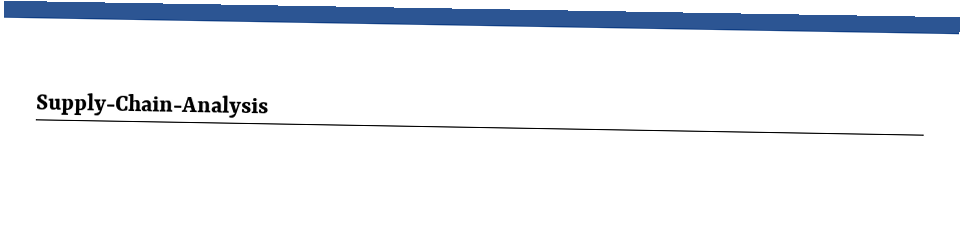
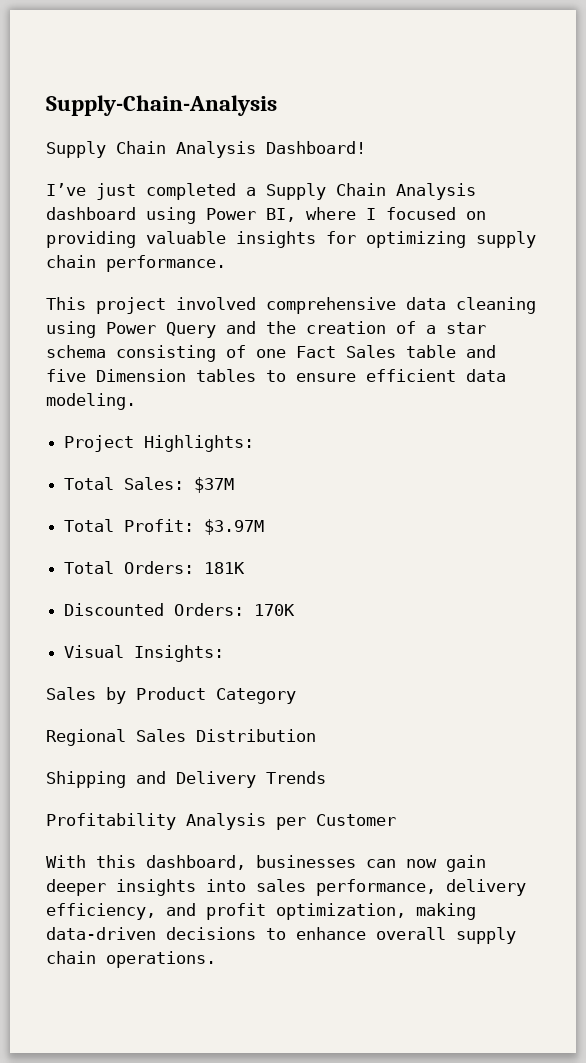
(269, 105) none -> [46,141,366,158] [46,183,476,200] [46,207,486,224] [46,231,536,248] [46,255,226,272] [46,297,536,314] [46,321,486,338] [46,345,496,362] [46,369,506,382] [46,393,136,410] [64,435,255,452] [64,477,235,493] [64,519,265,535] [64,561,246,574] [64,603,296,616] [64,645,225,662] [46,687,296,704] [46,729,316,746] [46,771,326,788] [46,813,396,830] [46,855,486,872] [46,879,526,896] [46,903,476,920] [46,927,516,944] [46,951,216,968] // Supply Chain Analysis Dashboard! // I’ve just completed a Supply Chain Analysis dashboard using Power BI, where I focused on providing valuable insights for optimizing supply chain performance. // This project involved comprehensive data cleaning using Power Query and the creation of a star schema consisting of one Fact Sales table and five Dimension tables to ensure efficient data modeling. // Project Highlights: // Total Sales: $37M // Total Profit: $3.97M // Total Orders: 181K // Discounted Orders: 170K // Visual Insights: // Sales by Product Category // Regional Sales Distribution // Shipping and Delivery Trends // Profitability Analysis per Customer // With this dashboard, businesses can now gain deeper insights into sales performance, delivery efficiency, and profit optimization, making data-driven decisions to enhance overall supply chain operations.

